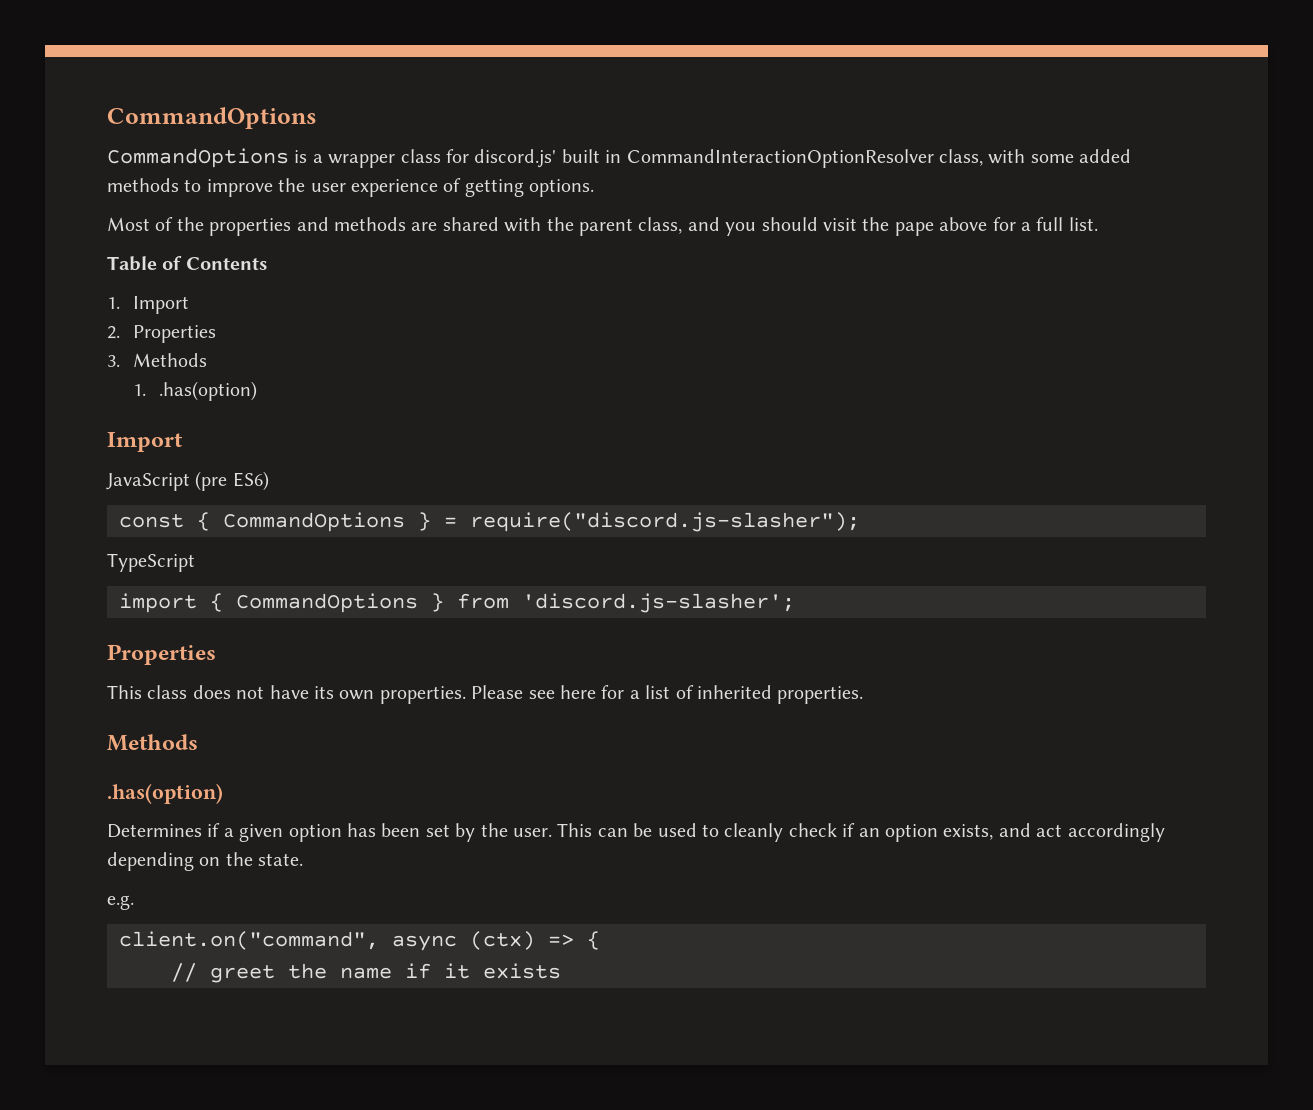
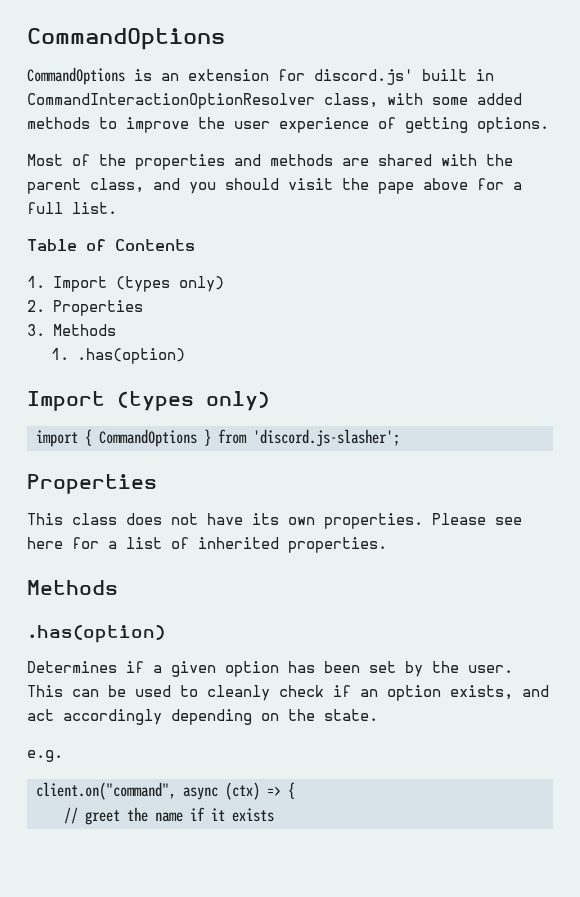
[312,149,441,168] a wrapper class -> [161,69,269,81] an extension
(189, 305) none -> [115,276,224,292] (types only)
[106,471,269,491] [119,512,860,532] [107,553,195,572] // JavaScript (pre ES6) // const { CommandOptions } = require("discord.js-slasher"); // TypeScript -> [117,391,270,411] (types only)

